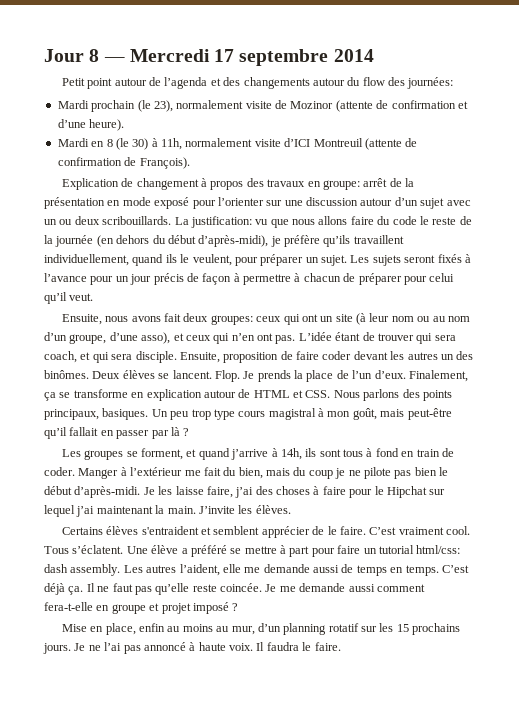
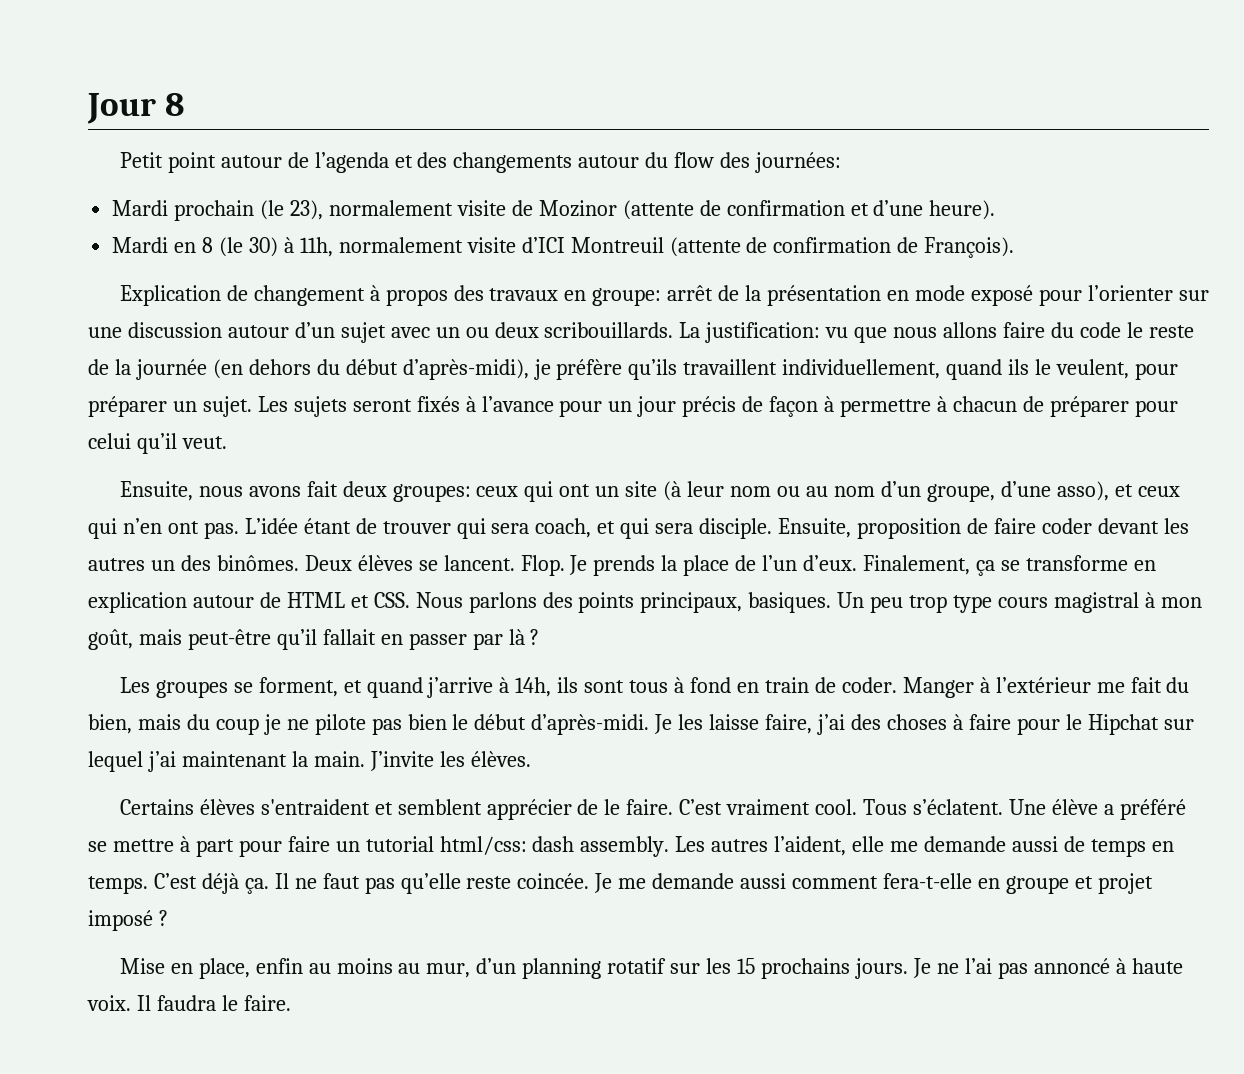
[103,49,374,66] — Mercredi 17 septembre 2014 -> (185, 104) none

